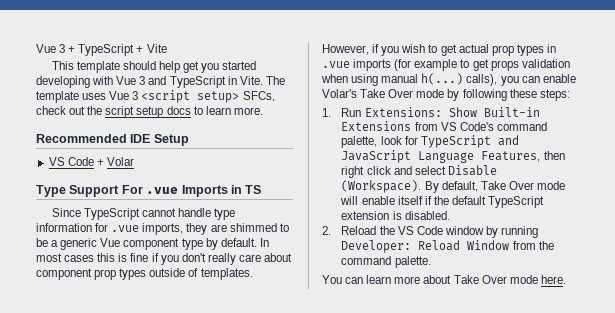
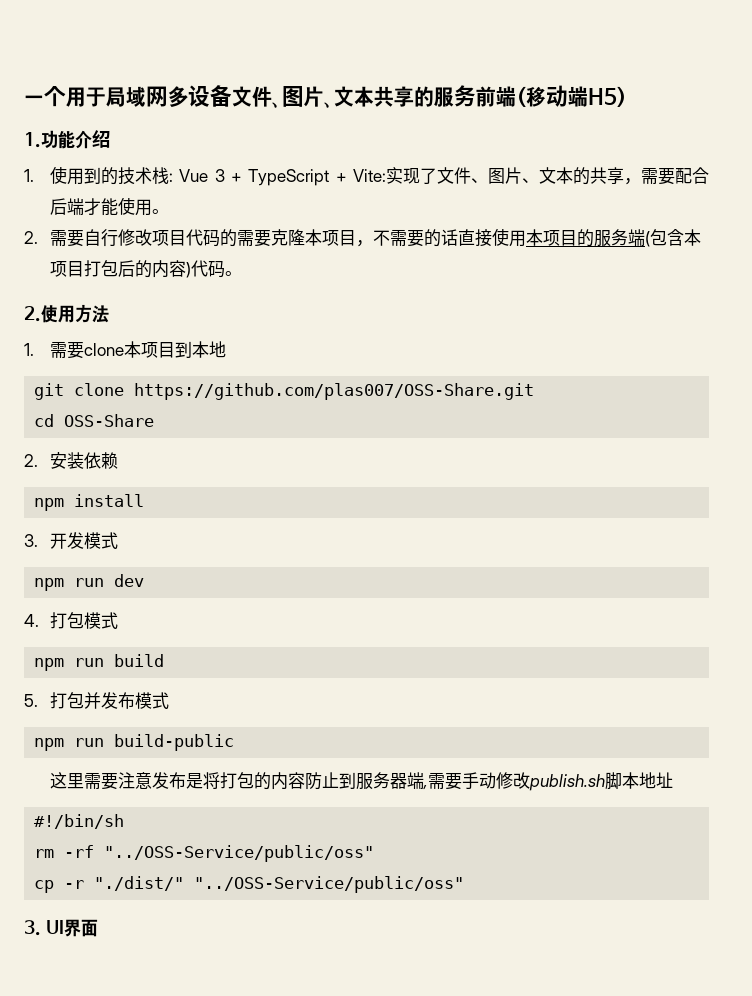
(36, 48) none -> [24,85,627,108] [24,130,111,149] [24,166,174,185] 一个用于局域网多设备文件、图片、文本共享的服务前端(移动端H5) // 1.功能介绍 // 1.使用到的技术栈:
[146,44,167,53] [51,61,257,73] [36,76,285,88] [36,90,275,103] [36,106,263,118] [36,134,189,146] [48,157,134,166] [36,185,262,197] [51,208,236,220] [36,223,289,235] [36,238,269,250] [36,253,293,265] [36,268,253,280] [322,44,556,56] [322,59,570,71] [321,73,576,86] [322,89,570,101] [322,107,540,117] [341,121,547,131] [341,135,519,148] [341,150,565,163] [341,165,497,178] [341,180,566,193] [340,196,545,208] [341,211,450,220] [322,226,539,238] [341,240,554,253] [341,256,431,268] [322,275,566,284] Vite // This template should help get you started developing with Vue 3 and TypeScript in Vite. The template uses Vue 3 <script setup> SFCs, check out the script setup docs to learn more. // Recommended IDE Setup // VS Code + Volar // Type Support For .vue Imports in TS // Since TypeScript cannot handle type information for .vue imports, they are shimmed to be a generic Vue component type by default. In most cases this is fine if you don't really care about component prop types outside of templates. However, if you wish to get actual prop types in .vue imports (for example to get props validation when using manual h(...) calls), you can enable Volar's Take Over mode by following these steps: // 1. Run Extensions: Show Built-in Extensions from VS Code's command palette, look for TypeScript and JavaScript Language Features, then right click and select Disable (Workspace). By default, Take Over mode will enable itself if the default TypeScript extension is disabled. // 2. Reload the VS Code window by running Developer: Reload Window from the command palette. // You can learn more about Take Over mode here. -> [353,167,710,185] [50,197,170,216] [24,228,702,247] [50,260,243,278] [24,304,109,323] [24,341,227,359] [34,383,535,400] [34,414,155,427] [24,452,119,469] [34,494,145,511] [24,532,119,549] [34,574,145,591] [24,612,119,629] [34,654,165,671] [24,692,170,709] [34,734,235,751] [50,772,674,791] [34,814,125,829] [34,845,375,862] [34,876,465,893] [24,919,98,937] Vite:实现了文件、图片、文本的共享，需要配合后端才能使用。 // 2.需要自行修改项目代码的需要克隆本项目，不需要的话直接使用本项目的服务端(包含本项目打包后的内容)代码。 // 2.使用方法 // 1.需要clone本项目到本地 // git clone https://github.com/plas007/OSS-Share.git // cd OSS-Share // 2.安装依赖 // npm install // 3.开发模式 // npm run dev // 4.打包模式 // npm run build // 5.打包并发布模式 // npm run build-public // 这里需要注意发布是将打包的内容防止到服务器端,需要手动修改publish.sh脚本地址 // #!/bin/sh // rm -rf "../OSS-Service/public/oss" // cp -r "./dist/" "../OSS-Service/public/oss" // 3. UI界面

